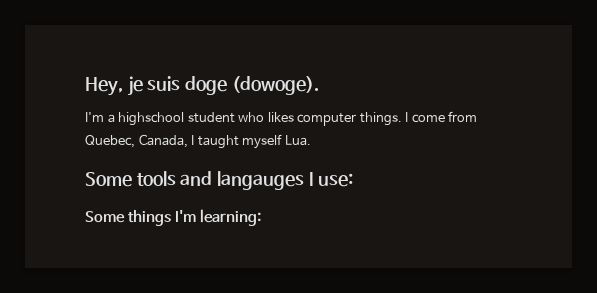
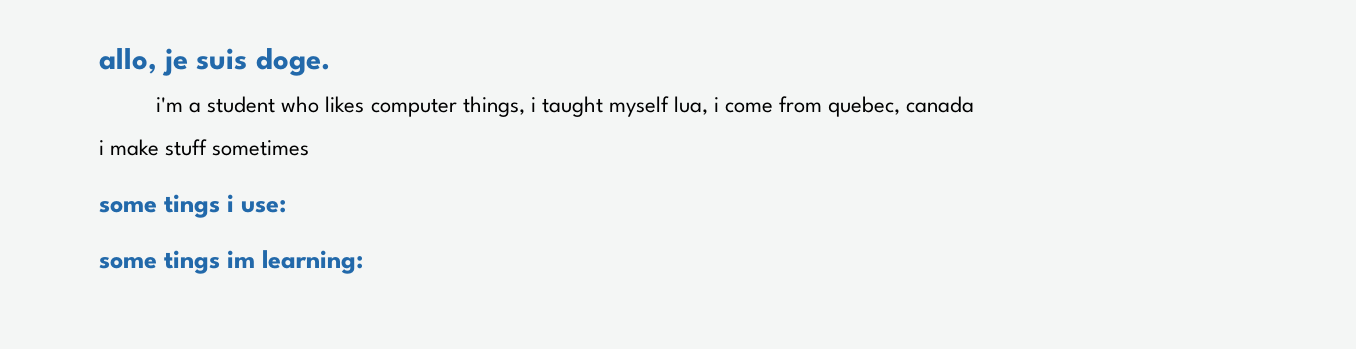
[85,77,123,96] Hey, -> [99,48,157,74] allo,
[185,76,319,95] [85,111,478,126] [85,134,311,149] [85,171,353,190] [85,210,197,226] doge (dowoge). // I'm a highschool student who likes computer things. I come from Quebec, Canada, I taught myself Lua. // Some tools and langauges I use: // Some things I'm -> [255,48,330,76] [156,96,975,117] [99,139,310,156] [99,194,287,218] [99,250,256,274] doge. // i'm a student who likes computer things, i taught myself lua, i come from quebec, canada // i make stuff sometimes // some tings i use: // some tings im

